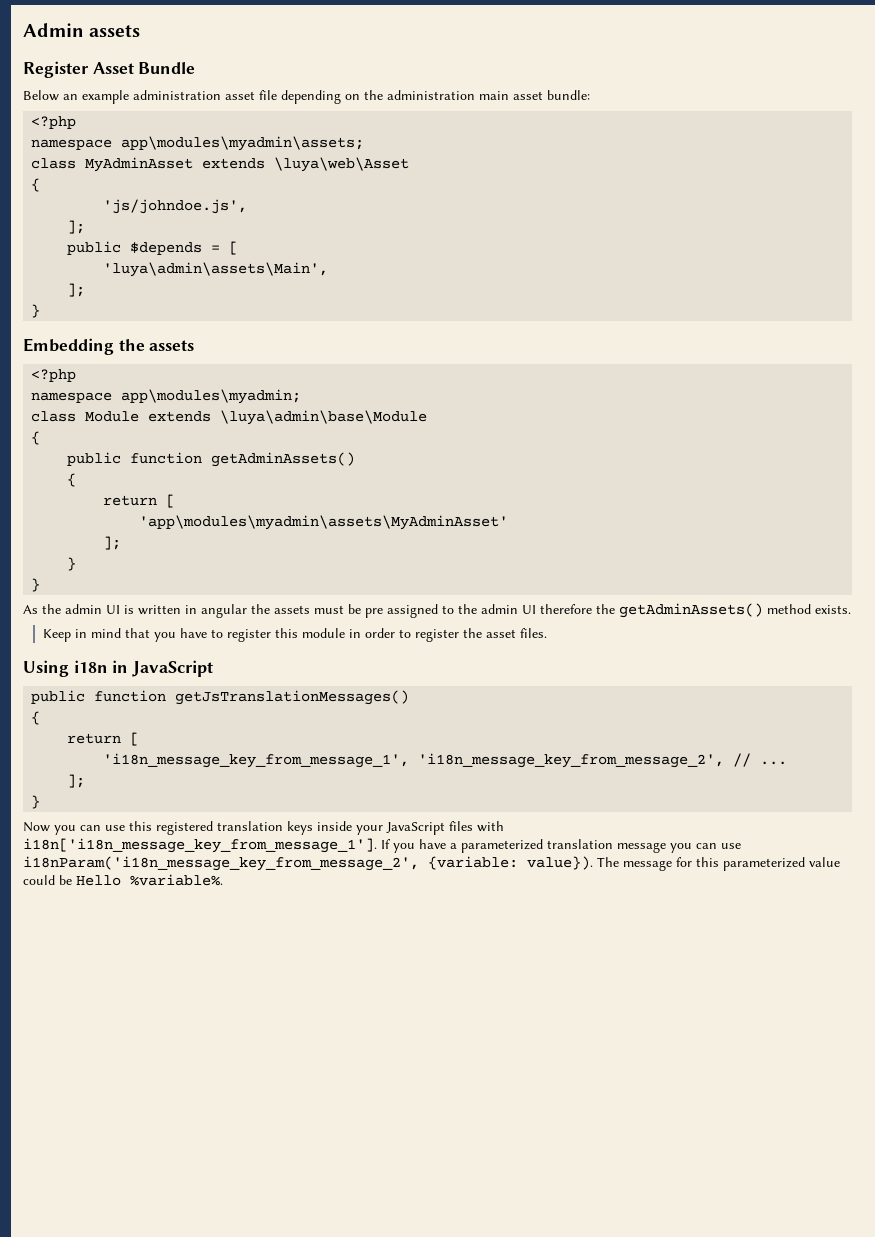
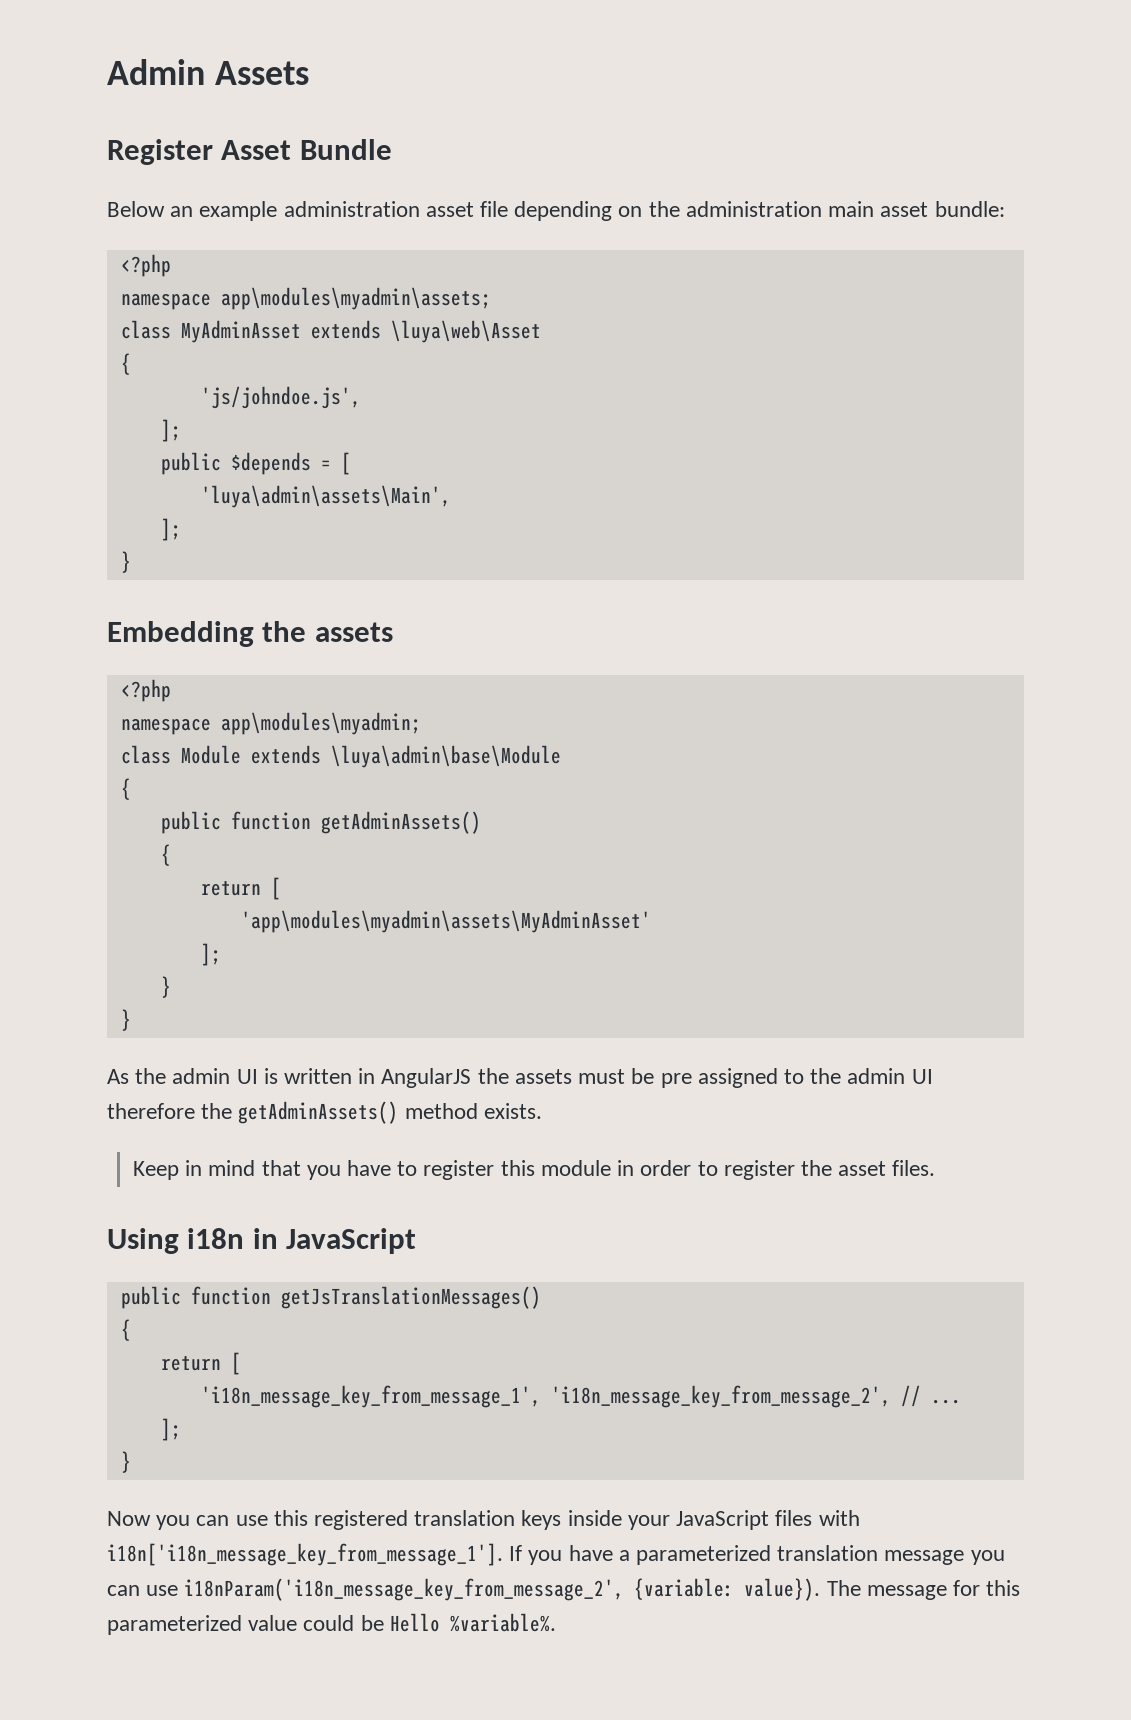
[89,25,141,37] assets -> [214,61,309,85] Assets
[201,604,247,618] angular -> [381,1068,472,1088] AngularJS

